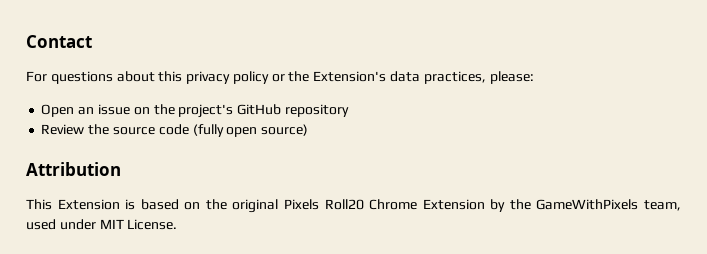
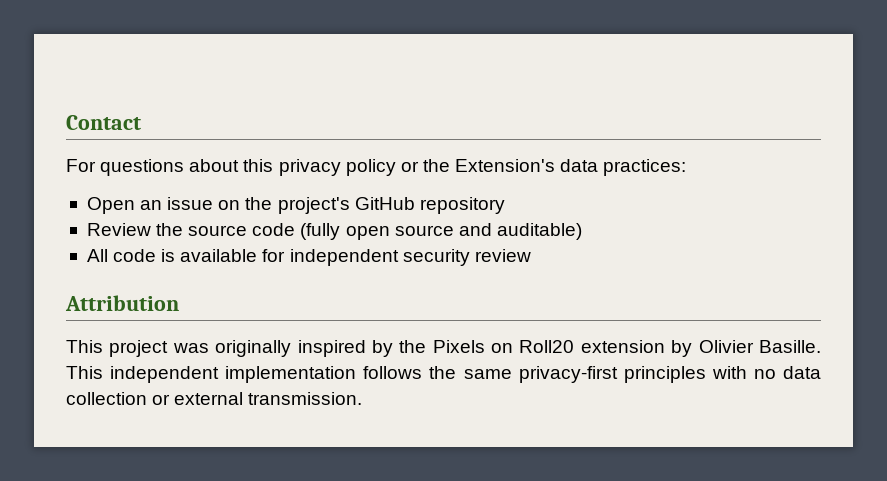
[423,71,534,84] practices, please: -> [603,159,687,176] practices:
[261,124,309,136] [26,162,121,176] [26,199,681,213] [26,219,178,230] source) // Attribution // This Extension is based on the original Pixels Roll20 Chrome Extension by the GameWithPixels team, used under MIT License. -> [394,223,582,240] [86,249,531,266] [65,295,179,311] [66,340,821,357] [66,366,822,383] [66,392,363,405] source and auditable) // All code is available for independent security review // Attribution // This project was originally inspired by the Pixels on Roll20 extension by Olivier Basille. This independent implementation follows the same privacy-first principles with no data collection or external transmission.

